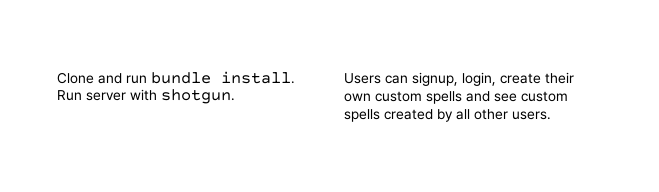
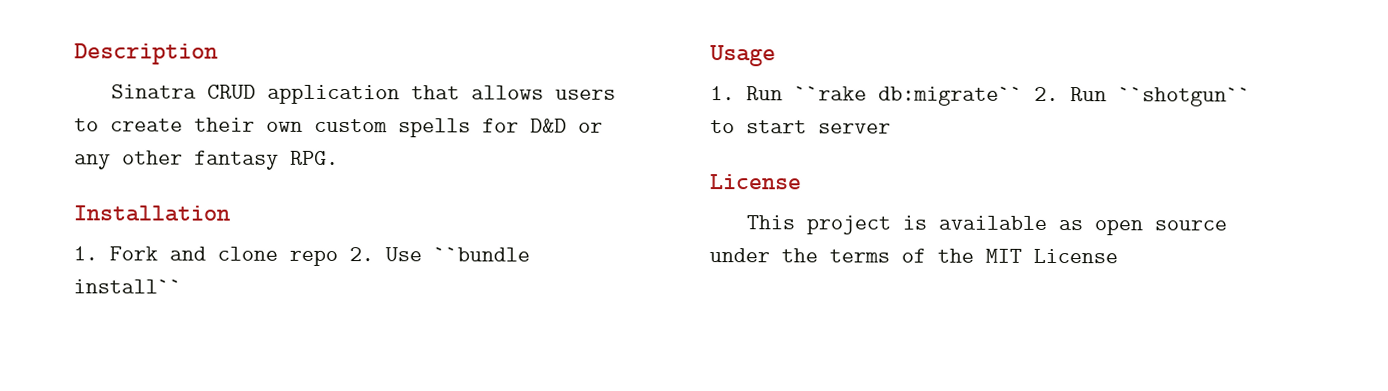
[57,71,295,84] [57,89,235,104] [344,72,496,86] Clone and run bundle install. Run server with shotgun. // Users can signup, login, -> [74,43,218,65] [111,84,617,105] [74,118,99,132] Description // Sinatra CRUD application that allows users to
[466,91,568,102] [344,109,551,122] and see custom spells created by all other users. -> [482,118,603,133] [74,150,339,170] [73,205,230,222] [73,246,530,267] [73,279,182,294] [709,45,776,67] [710,86,1251,107] [710,120,891,134] [710,174,802,190] [746,215,1228,236] [709,248,1118,264] for D&D or any other fantasy RPG. // Installation // 1. Fork and clone repo 2. Use ``bundle install`` // Usage // 1. Run ``rake db:migrate`` 2. Run ``shotgun`` to start server // License // This project is available as open source under the terms of the MIT License

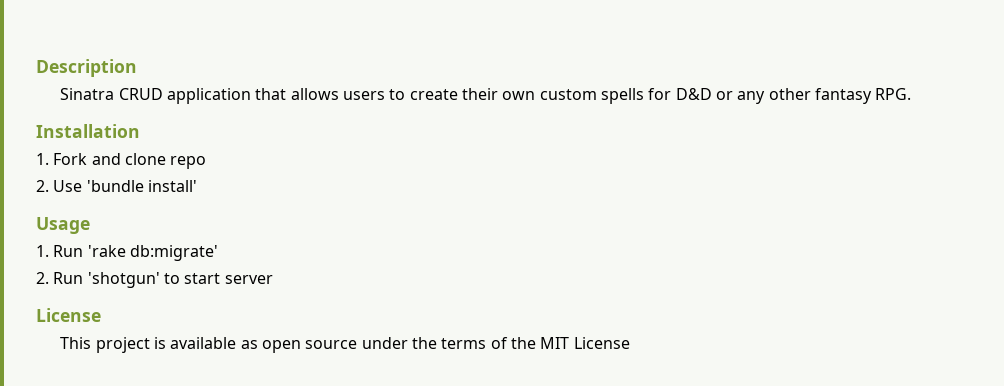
(338, 258) none -> (207, 162) //
[433,247,530,262] [73,279,182,294] ``bundle install`` -> [86,180,197,192] 'bundle install'
[794,86,1023,106] ``rake db:migrate`` -> [87,245,218,261] 'rake db:migrate' //
[1118,87,1251,107] ``shotgun`` -> [87,272,160,288] 'shotgun'

